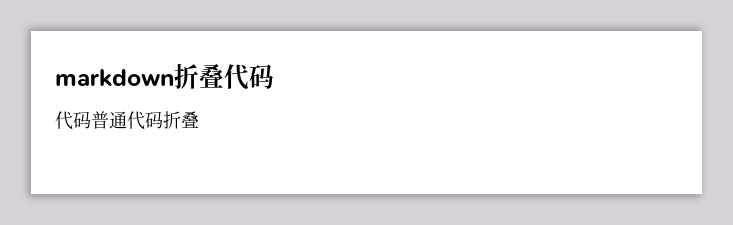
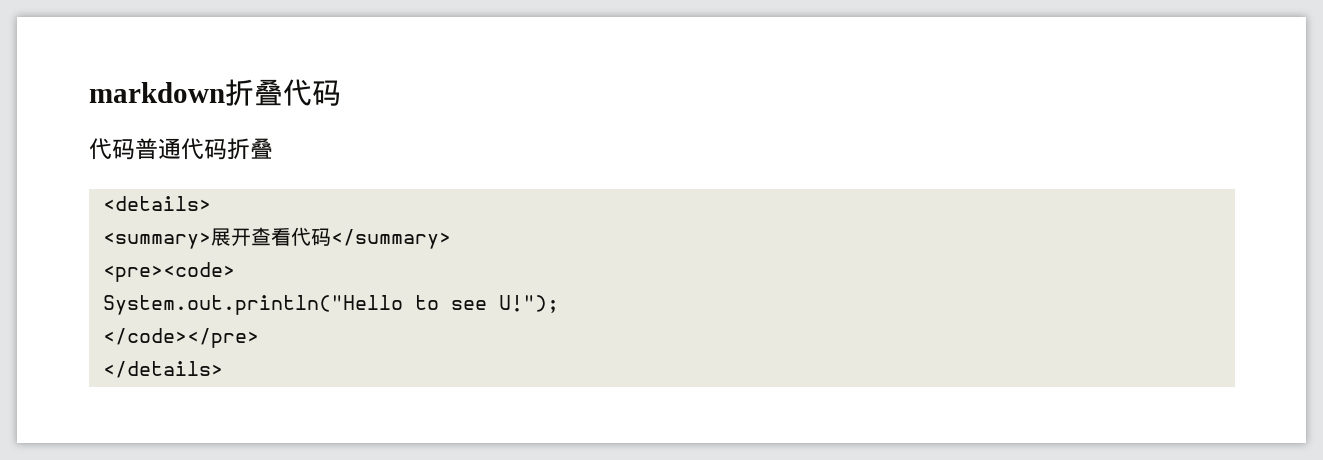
(199, 119) none -> [102,196,211,211] [102,227,451,249] [102,262,235,282] [102,295,559,315] [102,328,259,348] [102,361,223,378] // <details> // <summary>展开查看代码</summary> // <pre><code> // System.out.println("Hello to see U!"); // </code></pre> // </details>

